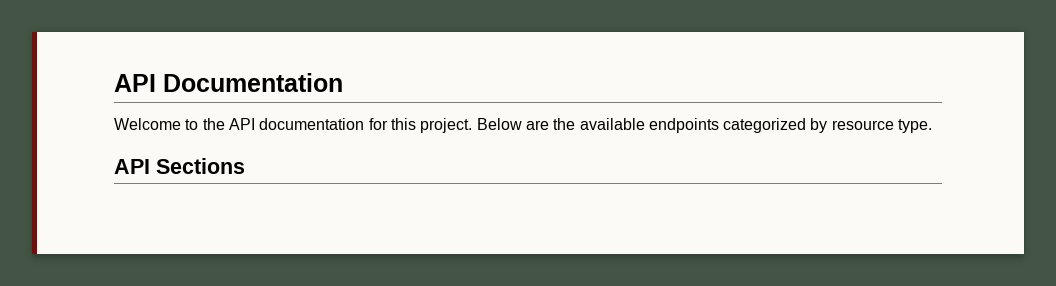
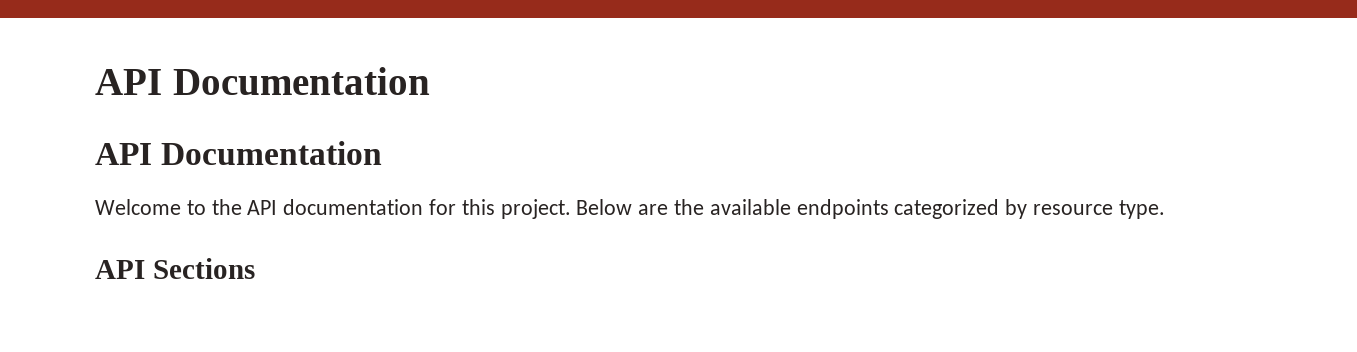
[114,73,343,92] API Documentation -> [95,67,430,95] [95,141,383,165] API Documentation // API Documentation

